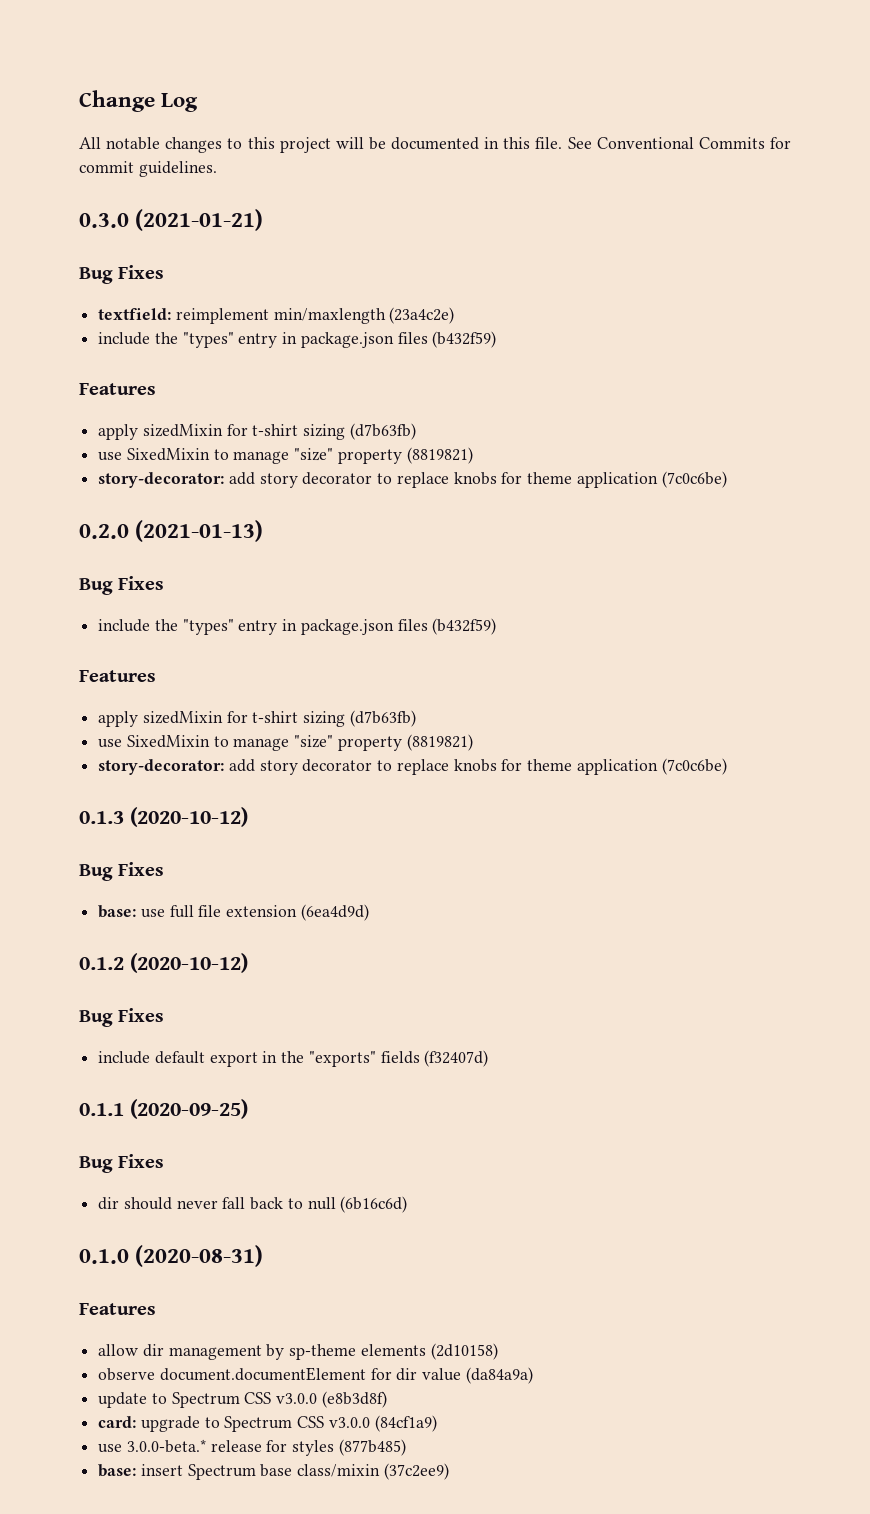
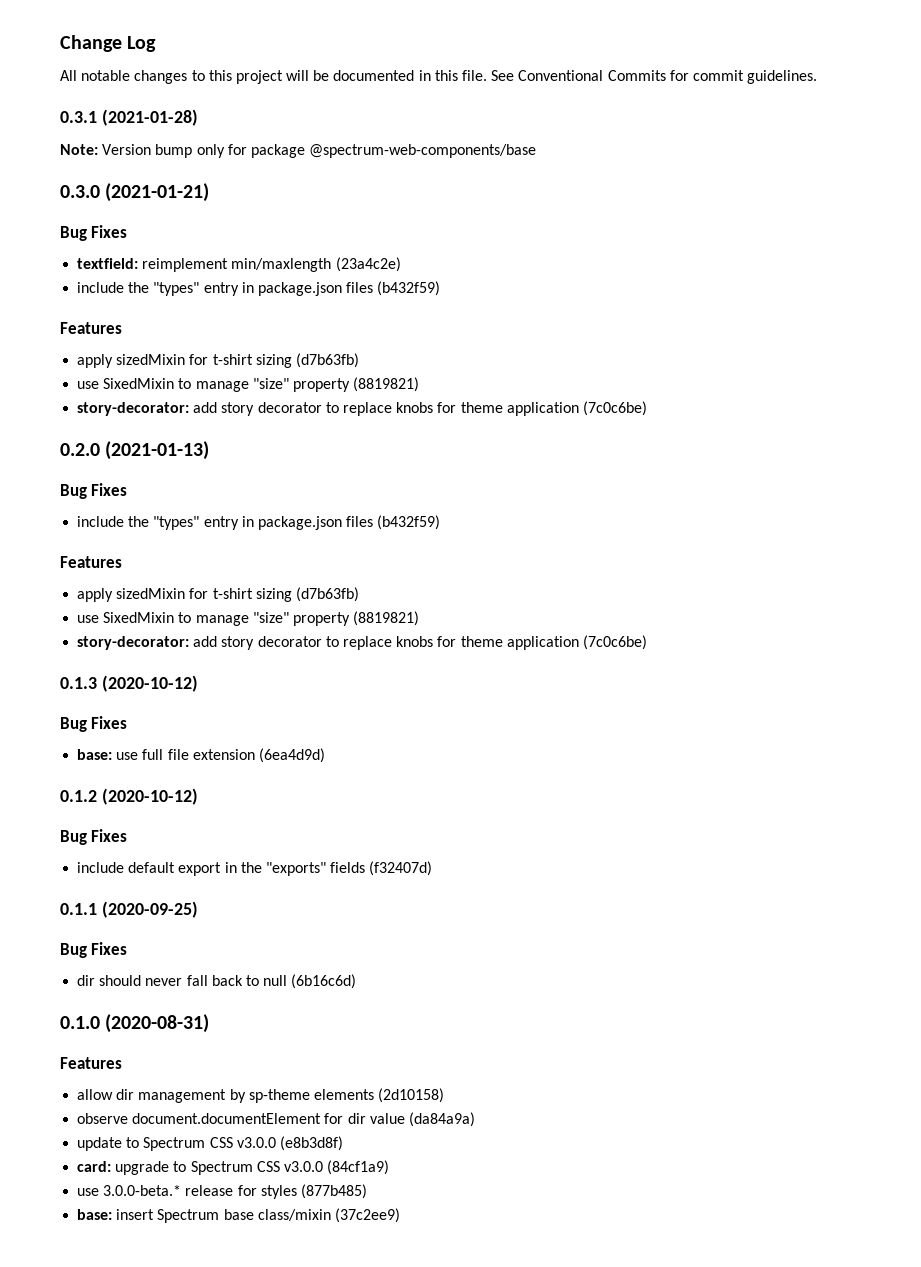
(217, 169) none -> [60,109,198,126] [60,144,537,158] // 0.3.1 (2021-01-28) // Note: Version bump only for package @spectrum-web-components/base

